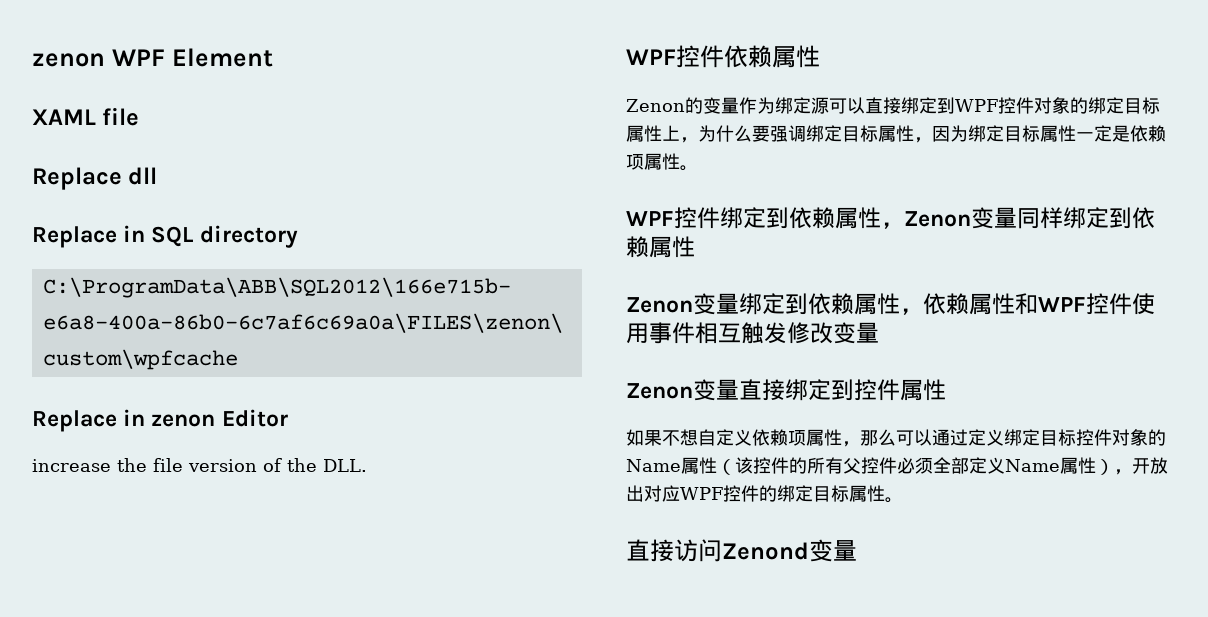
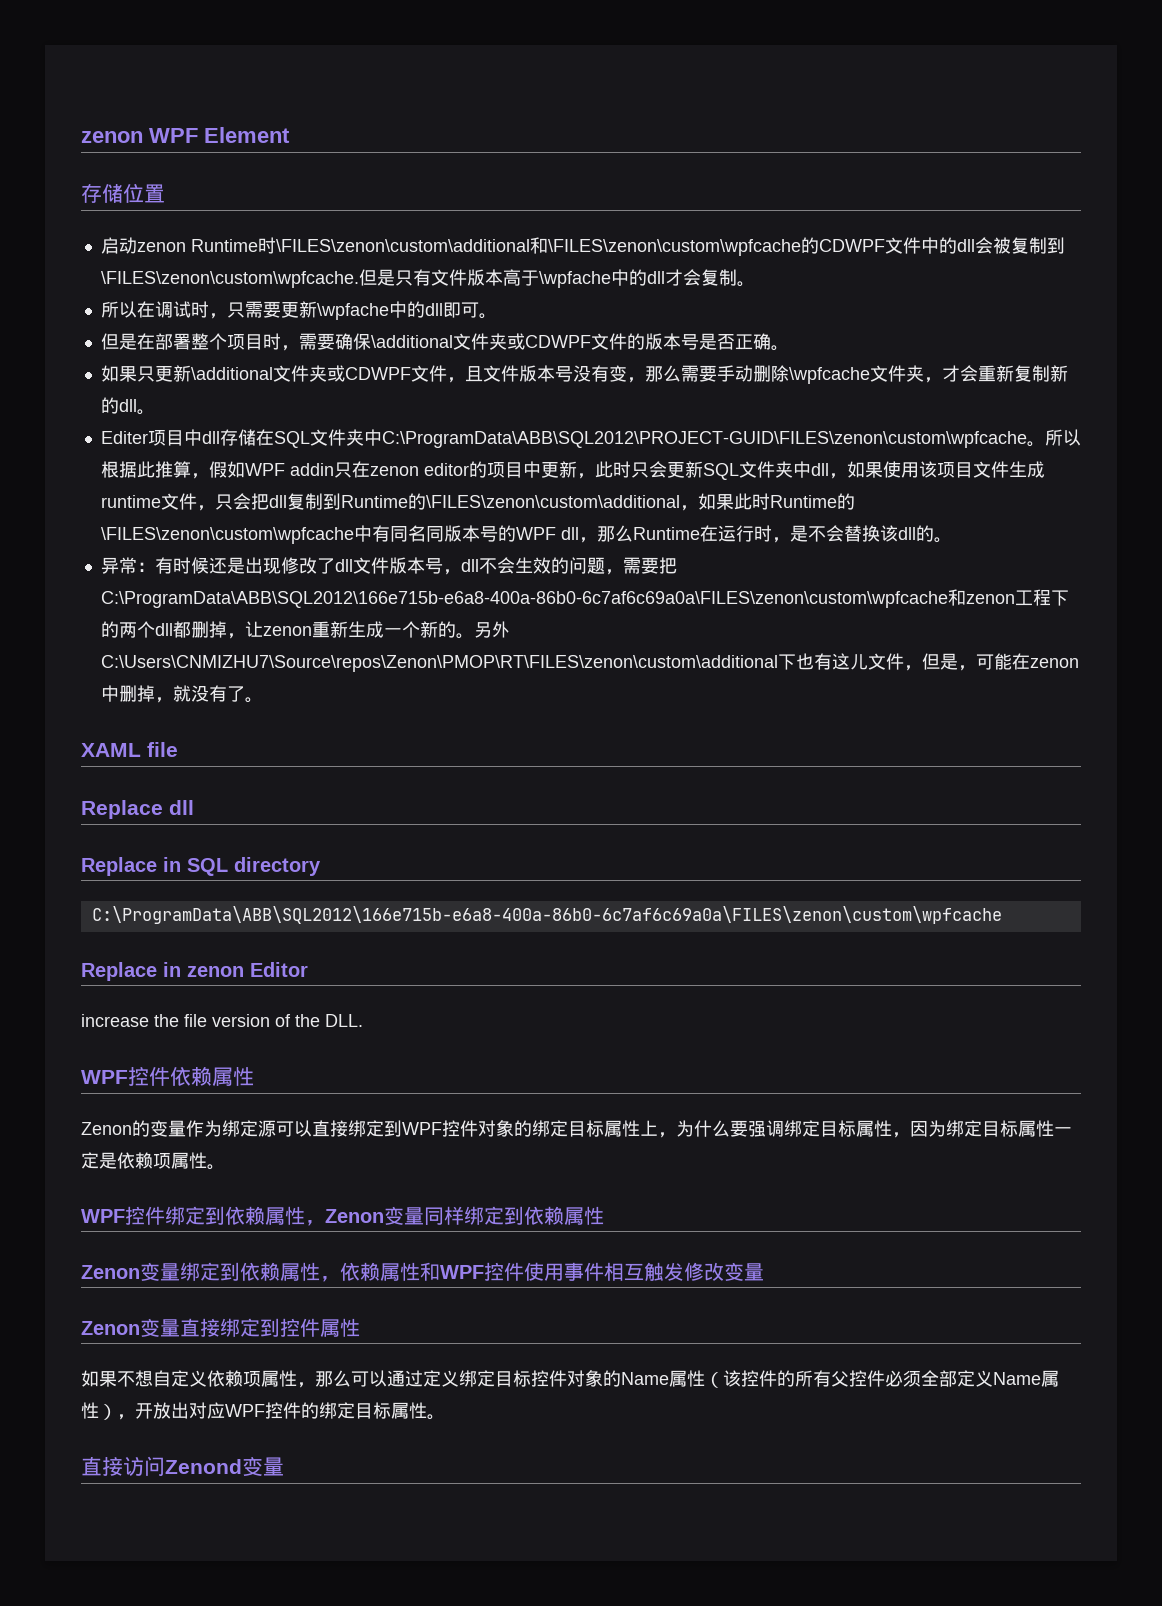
(273, 57) none -> [81,183,165,203] [100,237,1065,256] [100,269,755,288] [100,301,497,320] [100,333,789,351] [100,365,1068,384] [100,397,155,415] [100,429,1081,448] [100,461,1045,480] [100,493,855,511] [100,525,952,544] [100,557,677,575] [100,589,1069,608] [100,621,510,639] [100,653,1079,672] [100,685,263,703] // 存储位置 // 启动zenon Runtime时\FILES\zenon\custom\additional和\FILES\zenon\custom\wpfcache的CDWPF文件中的dll会被复制到\FILES\zenon\custom\wpfcache.但是只有文件版本高于\wpfache中的dll才会复制。 // 所以在调试时，只需要更新\wpfache中的dll即可。 // 但是在部署整个项目时，需要确保\additional文件夹或CDWPF文件的版本号是否正确。 // 如果只更新\additional文件夹或CDWPF文件，且文件版本号没有变，那么需要手动删除\wpfcache文件夹，才会重新复制新的dll。 // Editer项目中dll存储在SQL文件夹中C:\ProgramData\ABB\SQL2012\PROJECT-GUID\FILES\zenon\custom\wpfcache。所以根据此推算，假如WPF addin只在zenon editor的项目中更新，此时只会更新SQL文件夹中dll，如果使用该项目文件生成runtime文件，只会把dll复制到Runtime的\FILES\zenon\custom\additional，如果此时Runtime的\FILES\zenon\custom\wpfcache中有同名同版本号的WPF dll，那么Runtime在运行时，是不会替换该dll的。 // 异常：有时候还是出现修改了dll文件版本号，dll不会生效的问题，需要把C:\ProgramData\ABB\SQL2012\166e715b-e6a8-400a-86b0-6c7af6c69a0a\FILES\zenon\custom\wpfcache和zenon工程下的两个dll都删掉，让zenon重新生成一个新的。另外C:\Users\CNMIZHU7\Source\repos\Zenon\PMOP\RT\FILES\zenon\custom\additional下也有这儿文件，但是，可能在zenon中删掉，就没有了。

